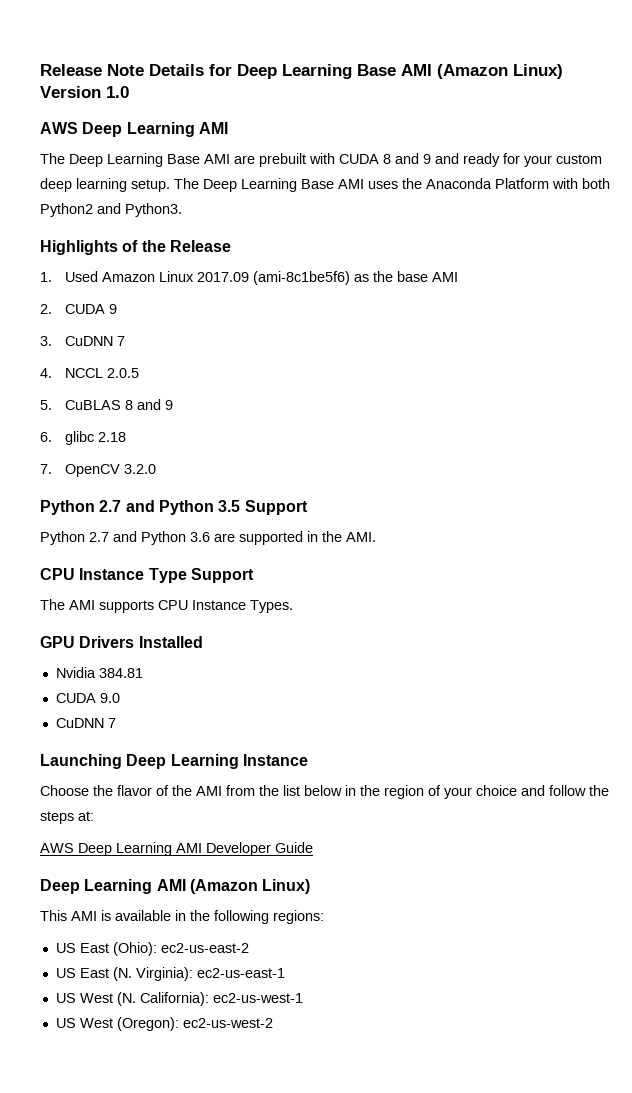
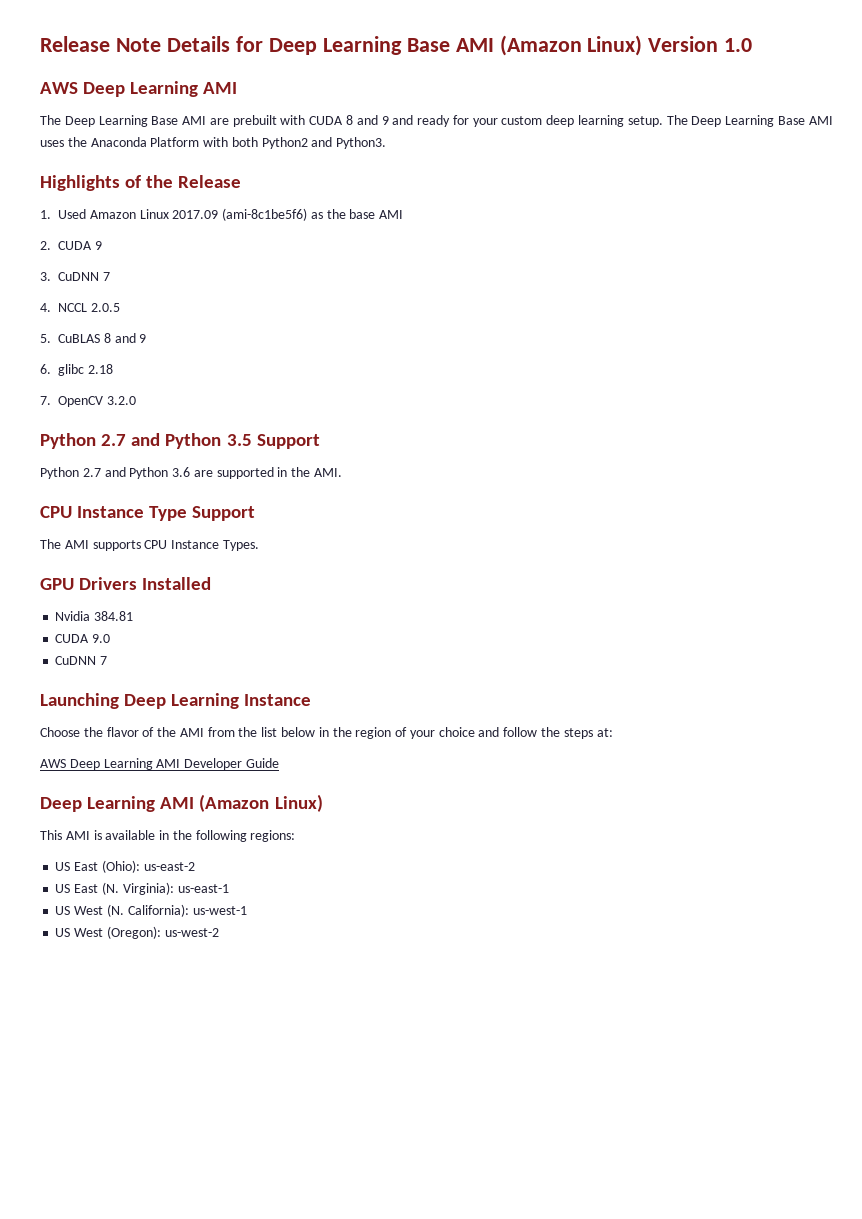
[160,943,249,953] ec2-us-east-2 -> [143,862,195,871] us-east-2
[196,968,285,978] ec2-us-east-1 -> [177,884,229,893] us-east-1
[212,993,303,1003] ec2-us-west-1 -> [192,906,247,915] us-west-1
[182,1018,273,1028] ec2-us-west-2 -> [164,928,219,937] us-west-2

